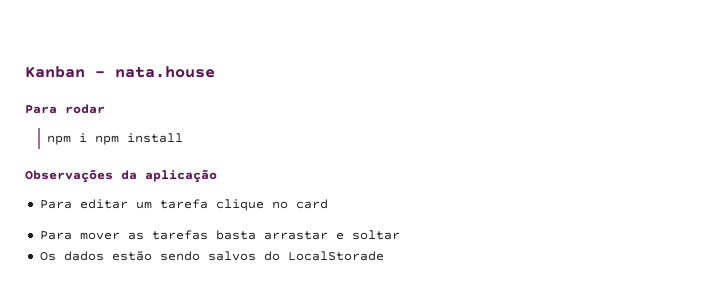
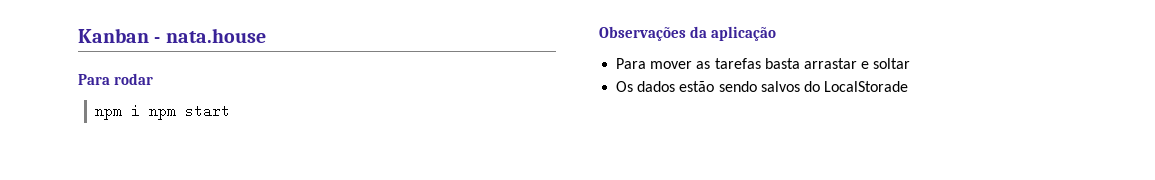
[127,133,184,143] install -> [185,104,231,118] start
[39,199,328,211] // Para editar um tarefa clique no card -> (777, 33) none

